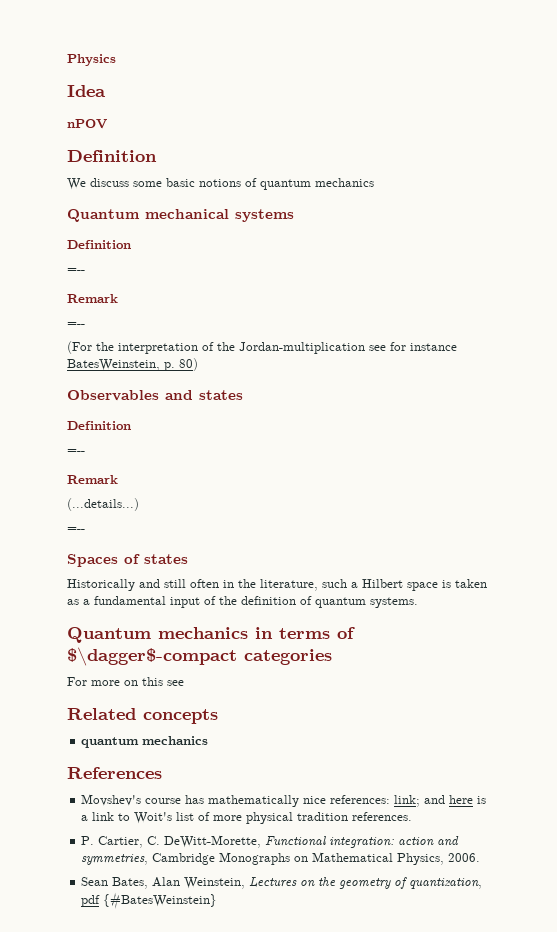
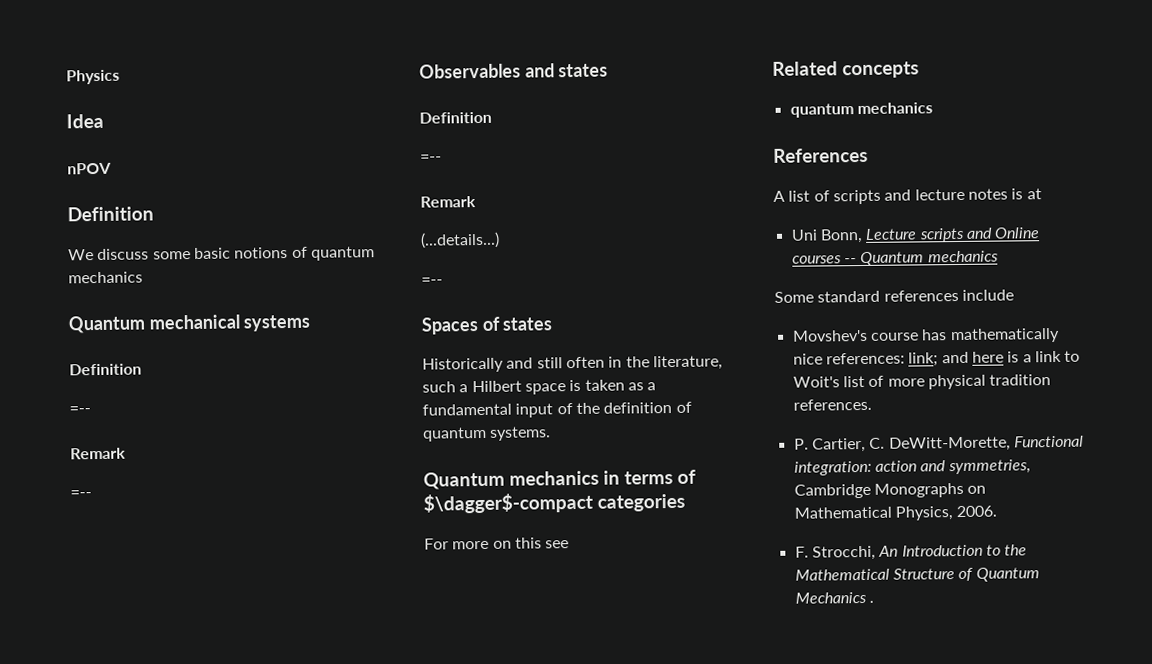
[67,341,457,354] [67,358,198,371] // (For the interpretation of the Jordan-multiplication see for instance BatesWeinstein, p. 80) -> (92, 494) none
(162, 773) none -> [773,188,1042,205] [790,227,1041,244] [791,250,999,267] [774,289,1014,303] // A list of scripts and lecture notes is at // Uni Bonn, Lecture scripts and Online courses -- Quantum mechanics // Some standard references include
[81,877,483,889] [81,892,218,909] Sean Bates, Alan Weinstein, Lectures on the geometry of quantization, pdf {#BatesWeinstein} -> [794,544,1028,561] [794,567,1040,582] [794,591,874,604] F. Strocchi, An Introduction to the Mathematical Structure of Quantum Mechanics .

